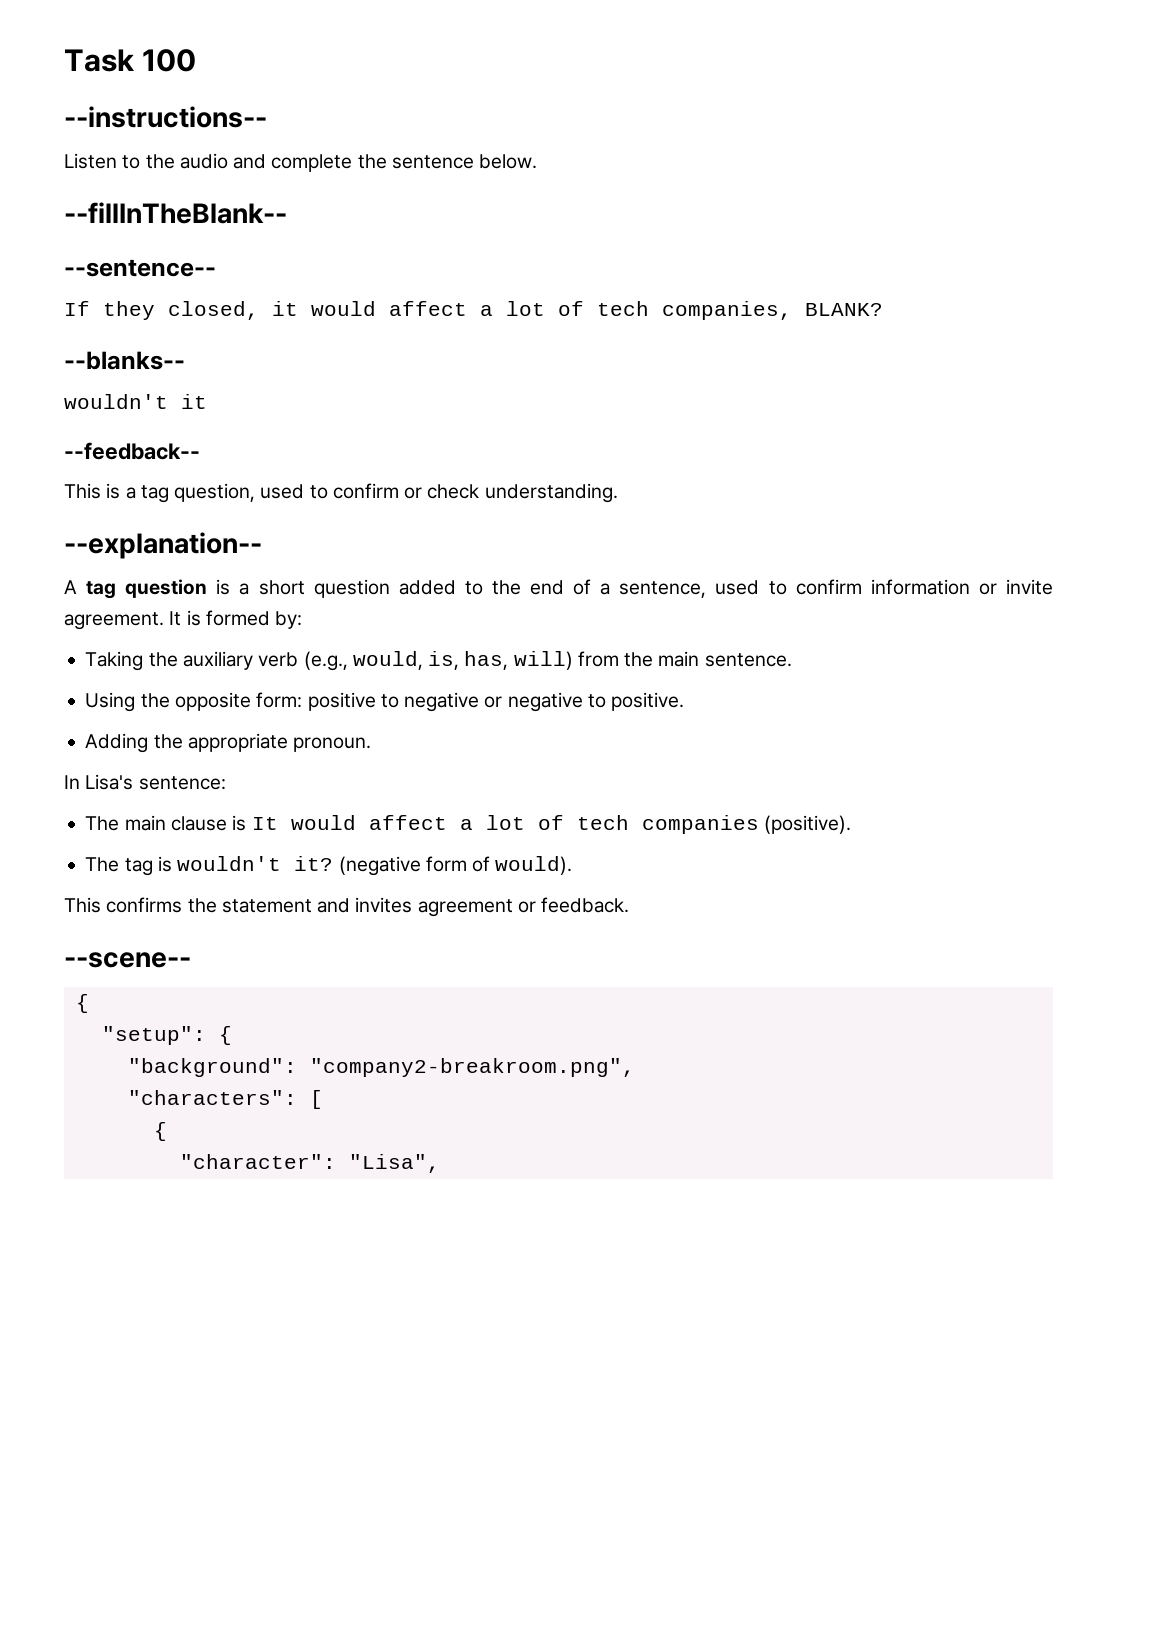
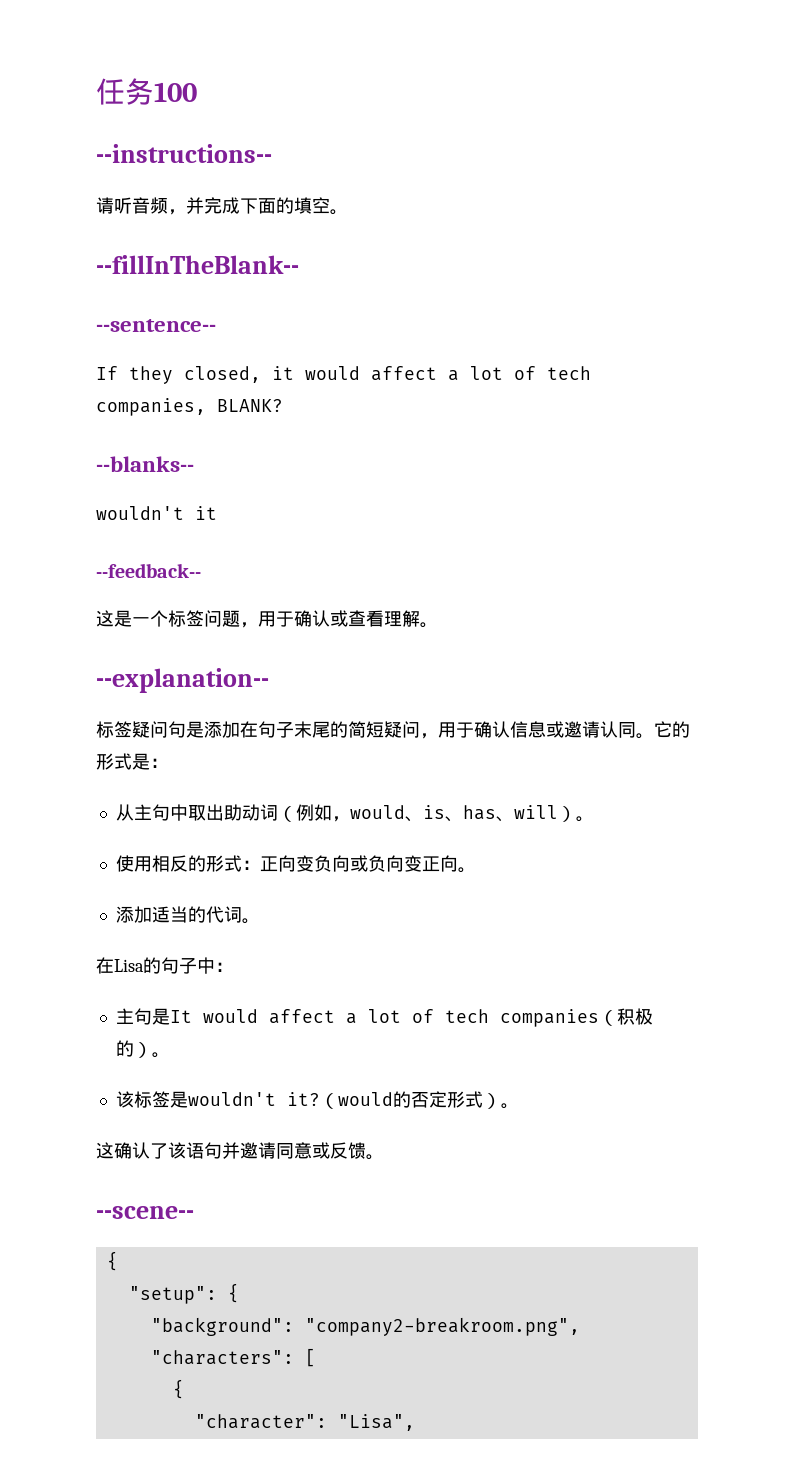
[64,49,134,72] Task -> [96,78,154,105] 任务
[64,153,538,172] Listen to the audio and complete the sentence below. -> [96,197,348,215] 请听音频，并完成下面的填空。
[64,483,618,503] [64,532,262,559] [64,579,1054,599] [64,610,303,630] [85,651,792,671] [85,692,685,712] [85,733,372,753] [64,774,226,790] [85,815,247,831] This is a tag question, used to confirm or check understanding. // --explanation-- // A tag question is a short question added to the end of a sentence, used to confirm information or invite agreement. It is formed by: // Taking the auxiliary verb (e.g., would, is, has, will) from the main sentence. // Using the opposite form: positive to negative or negative to positive. // Adding the appropriate pronoun. // In Lisa's sentence: // The main clause is -> [96,610,438,628] [96,668,269,693] [96,721,690,739] [96,753,168,770] [115,804,594,822] [115,855,476,873] [115,906,260,924] [96,957,233,974] [115,1008,170,1025] 这是一个标签问题，用于确认或查看理解。 // --explanation-- // 标签疑问句是添加在句子末尾的简短疑问，用于确认信息或邀请认同。它的形式是： // 从主句中取出助动词（例如，would、is、has、will）。 // 使用相反的形式：正向变负向或负向变正向。 // 添加适当的代词。 // 在Lisa的句子中： // 主句是
[763,815,851,834] [85,856,573,876] [64,897,630,917] (positive). // The tag is wouldn't it? (negative form of would). // This confirms the statement and invites agreement or feedback. -> [598,1008,653,1026] [115,1040,170,1058] [115,1091,519,1109] [96,1142,384,1160] （积极的）。 // 该标签是wouldn't it?（would的否定形式）。 // 这确认了该语句并邀请同意或反馈。

